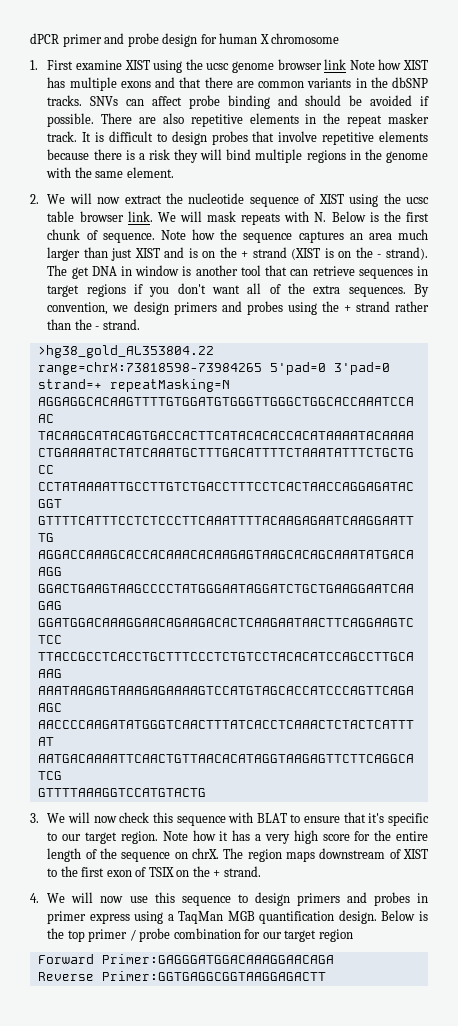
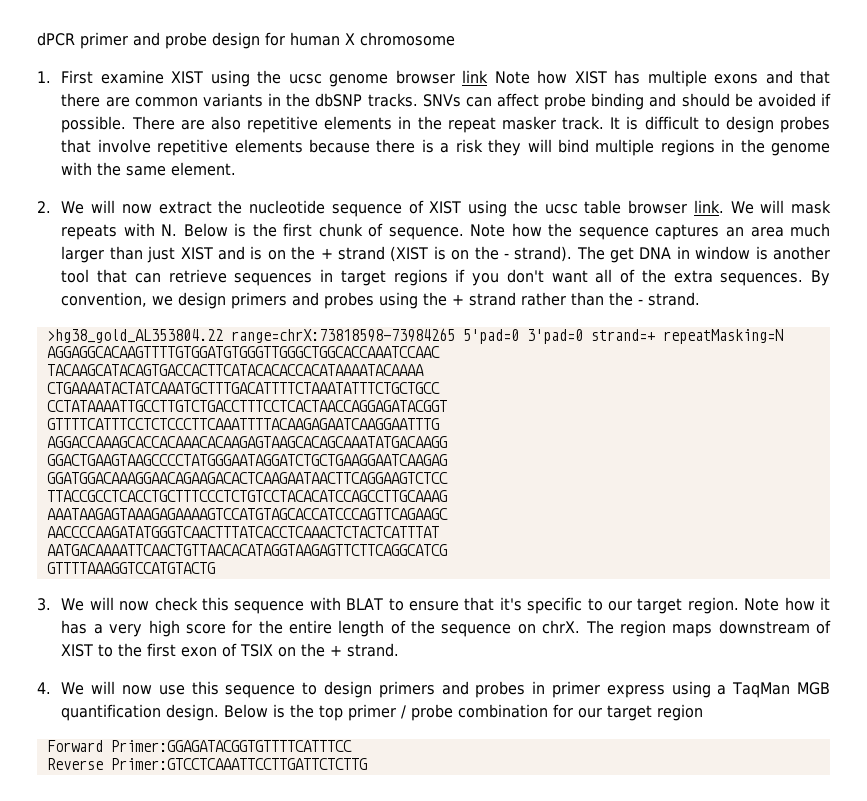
[101,954,334,964] Primer:GAGGGATGGACAAAGGAACAGA -> [110,740,352,752] Primer:GGAGATACGGTGTTTTCATTTCC
[101,971,326,981] Primer:GGTGAGGCGGTAAGGAGACTT -> [110,758,367,770] Primer:GTCCTCAAATTCCTTGATTCTCTTG

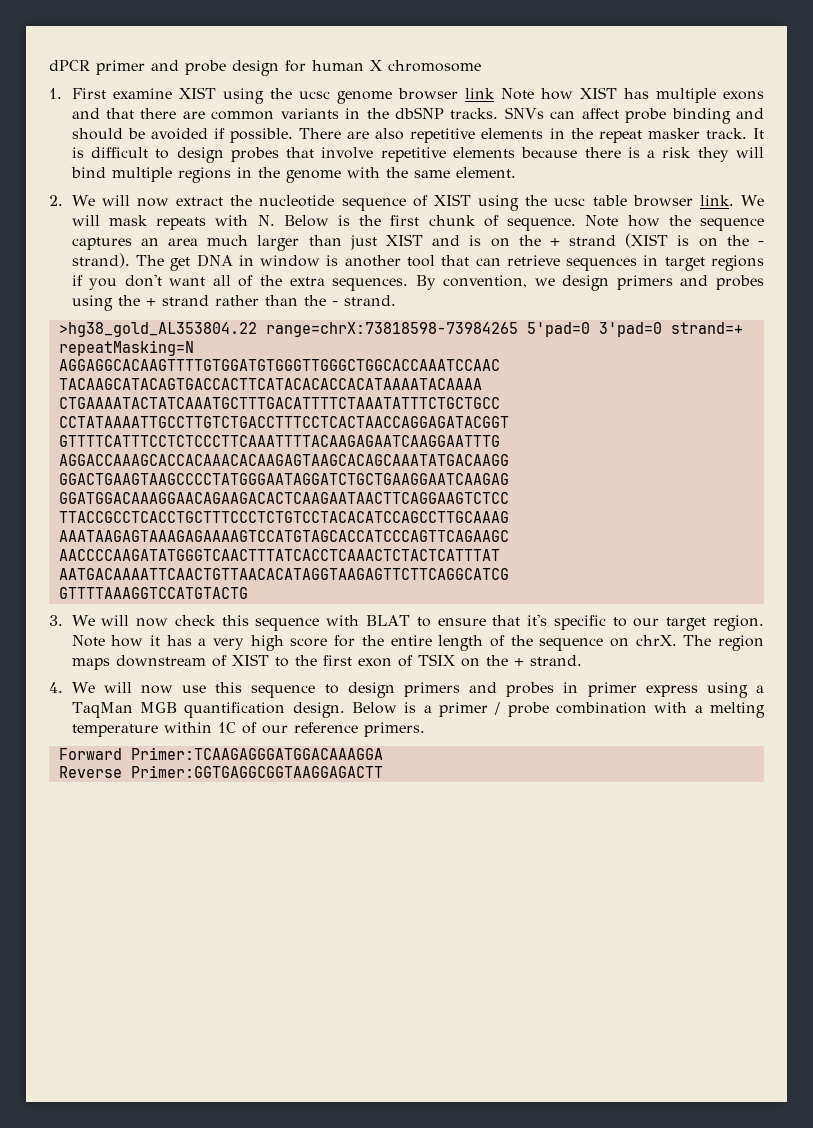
[290,704,344,721] the top -> [423,705,432,713] a
[553,704,704,721] for our target region -> [654,702,765,718] [71,722,425,737] with a melting temperature within 1C of our reference primers.
[110,740,352,752] Primer:GGAGATACGGTGTTTTCATTTCC -> [130,747,383,760] Primer:TCAAGAGGGATGGACAAAGGA
[110,758,367,770] Primer:GTCCTCAAATTCCTTGATTCTCTTG -> [130,765,383,778] Primer:GGTGAGGCGGTAAGGAGACTT

